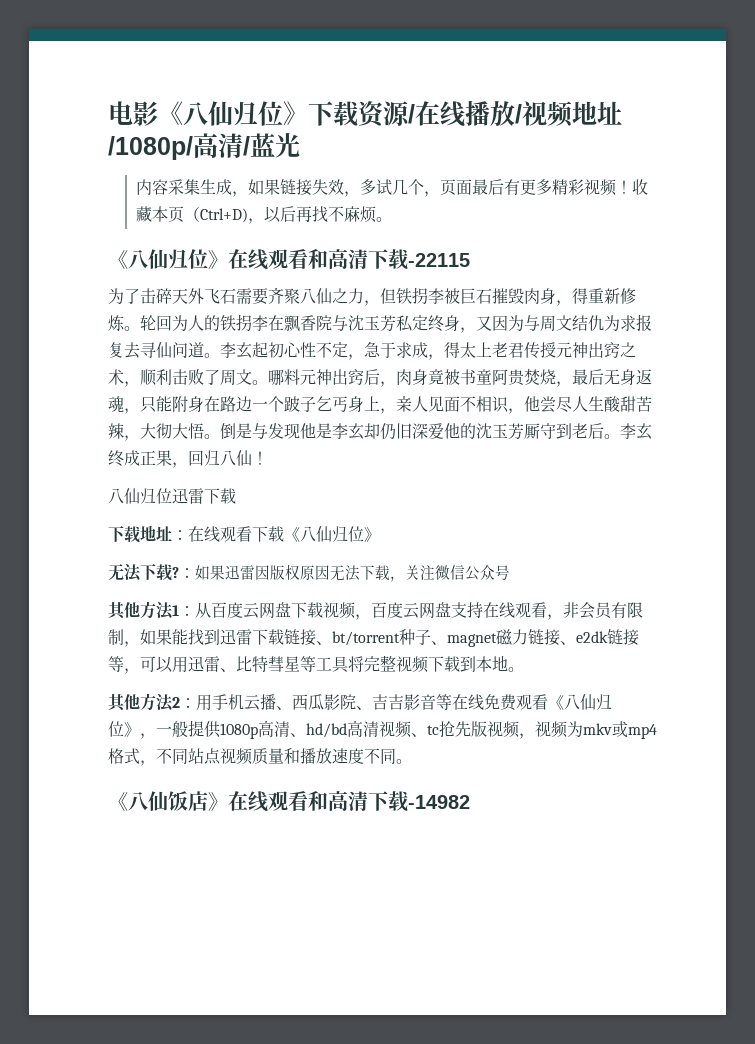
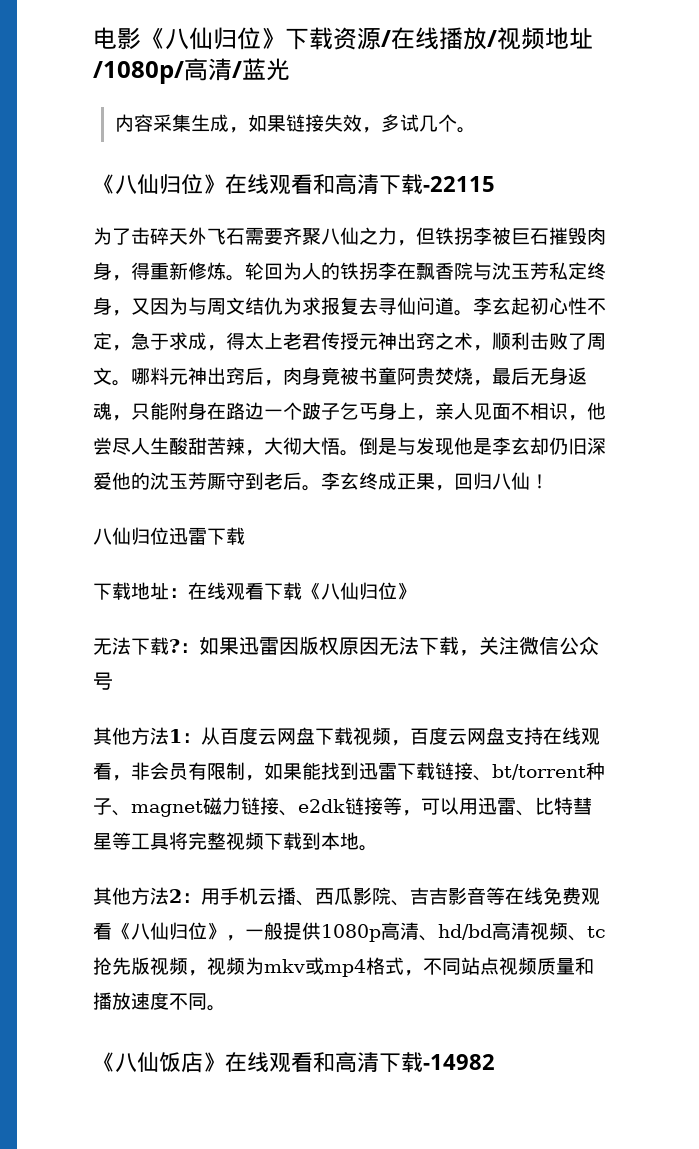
[424,179,649,197] [136,206,377,224] ，页面最后有更多精彩视频！收藏本页（Ctrl+D)，以后再找不麻烦 -> (457, 123) none

